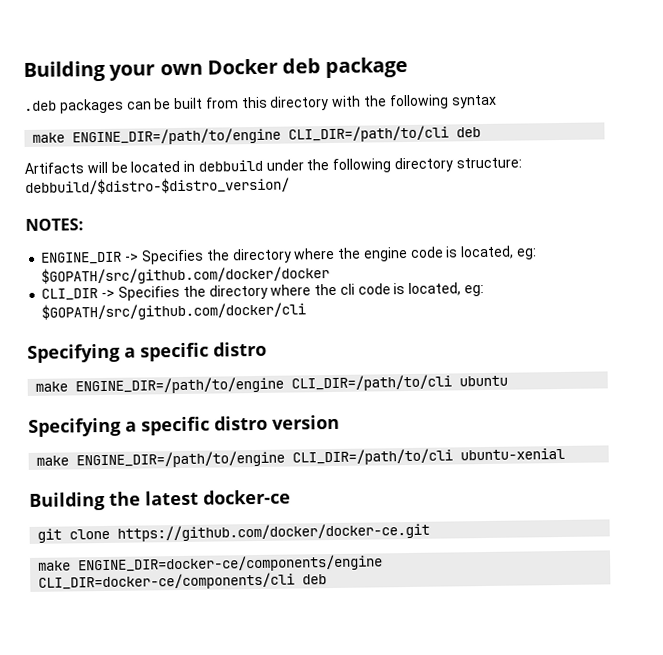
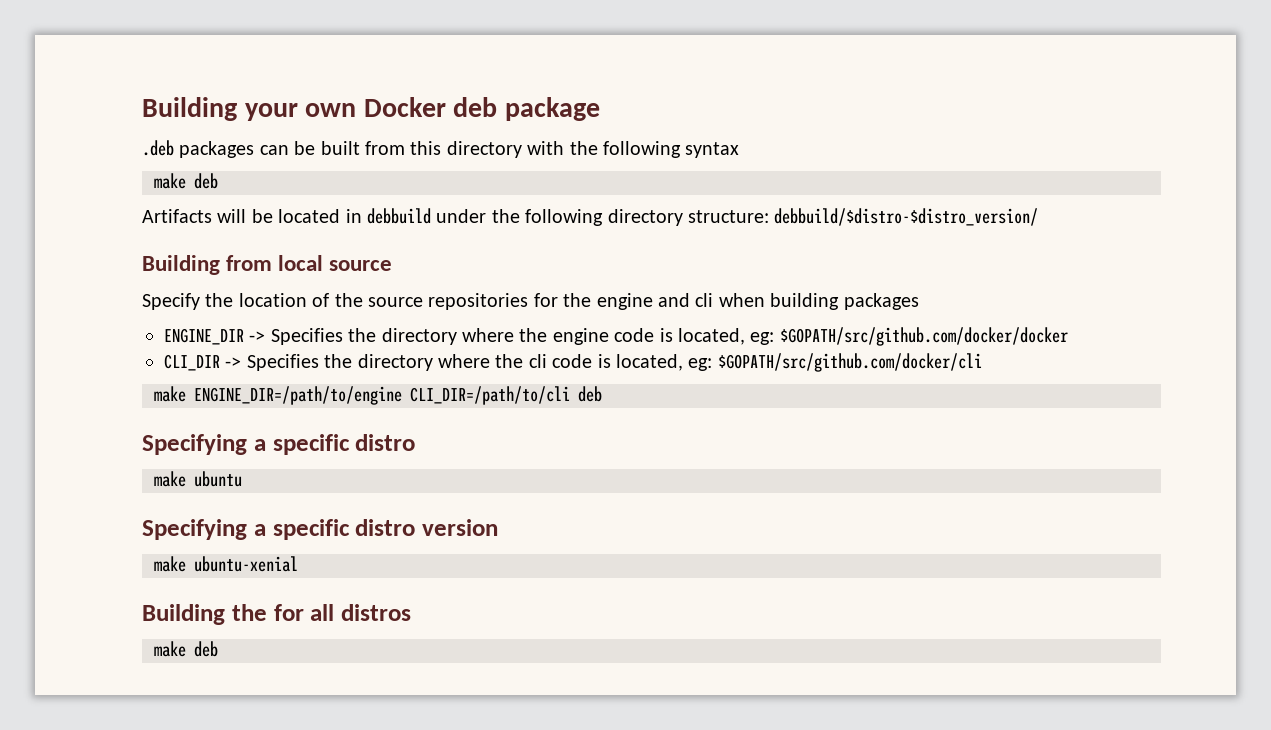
[72,125,450,146] ENGINE_DIR=/path/to/engine CLI_DIR=/path/to/cli -> (186, 181) none
[25,218,84,231] NOTES: -> [142,255,393,275] [142,293,919,310] Building from local source // Specify the location of the source repositories for the engine and cli when building packages
(307, 311) none -> [154,386,602,405] // make ENGINE_DIR=/path/to/engine CLI_DIR=/path/to/cli deb
[75,374,453,395] ENGINE_DIR=/path/to/engine CLI_DIR=/path/to/cli -> (186, 479) none
[76,448,454,469] ENGINE_DIR=/path/to/engine CLI_DIR=/path/to/cli -> (186, 564) none
[145,489,291,506] [37,522,431,543] [38,554,384,574] [38,572,296,591] latest docker-ce // git clone https://github.com/docker/docker-ce.git // make ENGINE_DIR=docker-ce/components/engine CLI_DIR=docker-ce/components/cli -> [273,604,411,621] [154,641,186,657] for all distros // make

